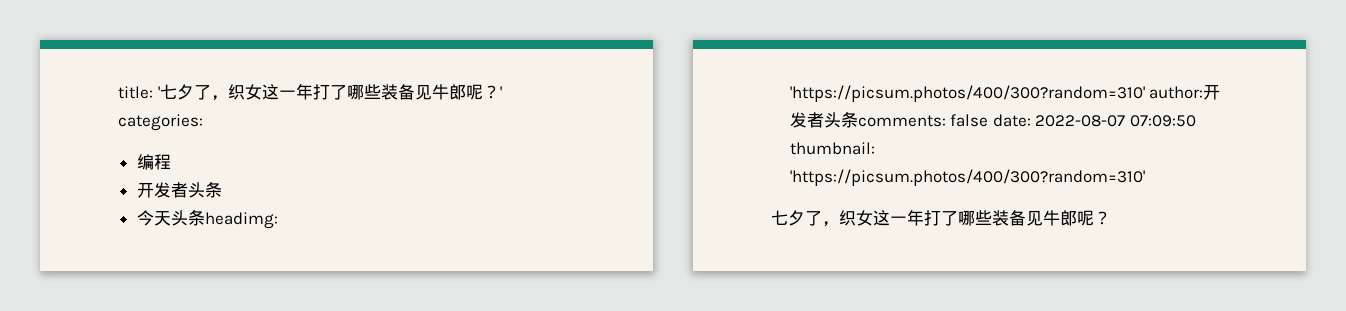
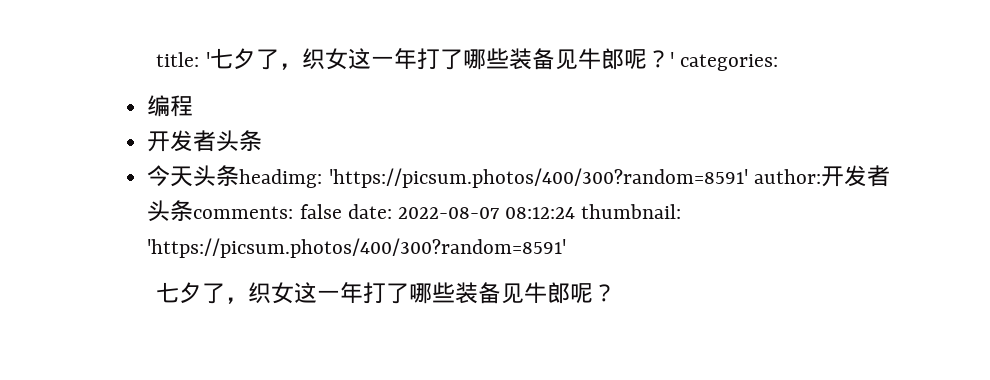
[789,85,1145,102] 'https://picsum.photos/400/300?random=310' -> [328,168,748,188] 'https://picsum.photos/400/300?random=8591'
[1130,115,1197,127] [789,142,875,155] [789,169,1145,186] 07:09:50 thumbnail: 'https://picsum.photos/400/300?random=310' -> [505,204,682,219] [147,238,567,258] 08:12:24 thumbnail: 'https://picsum.photos/400/300?random=8591'

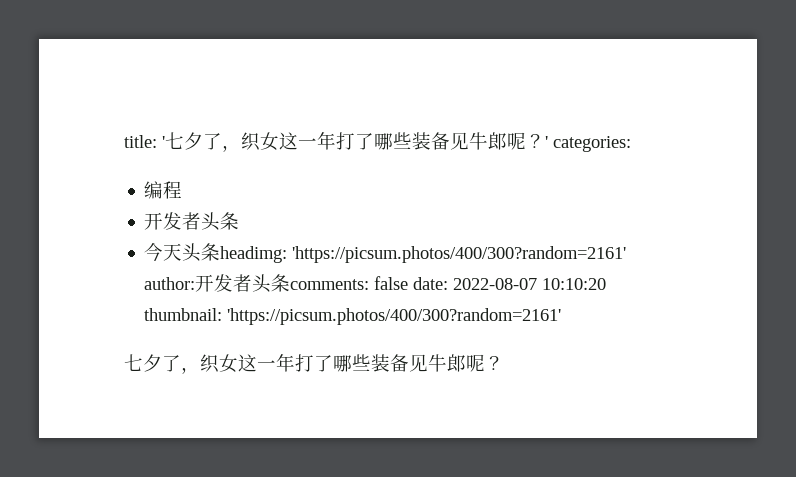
[328,168,748,188] 'https://picsum.photos/400/300?random=8591' -> [292,246,627,263] 'https://picsum.photos/400/300?random=2161'
[505,204,682,219] [147,238,567,258] 08:12:24 thumbnail: 'https://picsum.photos/400/300?random=8591' -> [542,278,607,290] [144,308,562,325] 10:10:20 thumbnail: 'https://picsum.photos/400/300?random=2161'

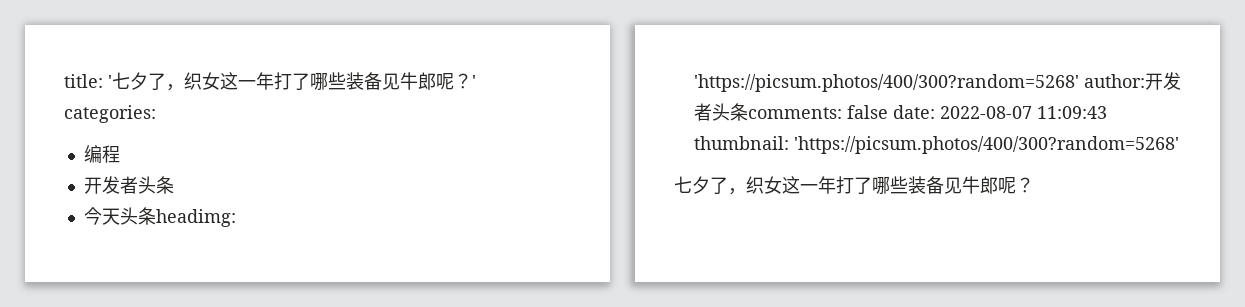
[292,246,627,263] 'https://picsum.photos/400/300?random=2161' -> [693,74,1079,92] 'https://picsum.photos/400/300?random=5268'
[542,278,607,290] [144,308,562,325] 10:10:20 thumbnail: 'https://picsum.photos/400/300?random=2161' -> [1036,106,1107,119] [693,136,1179,154] 11:09:43 thumbnail: 'https://picsum.photos/400/300?random=5268'

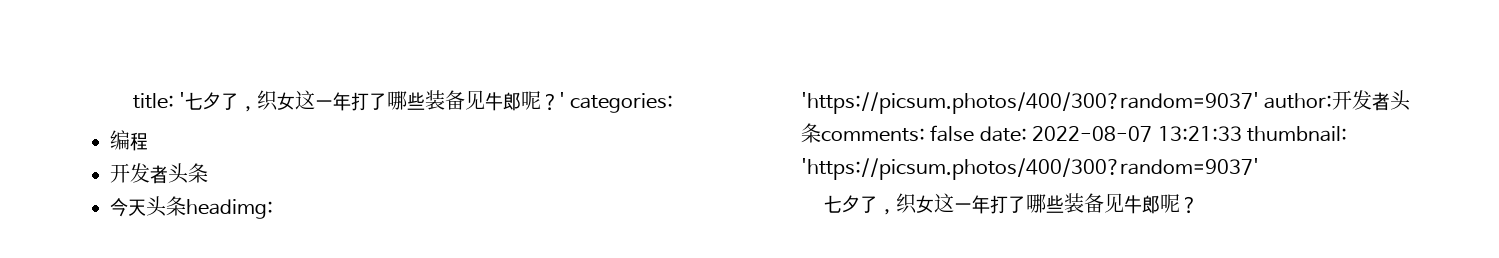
[693,74,1079,92] 'https://picsum.photos/400/300?random=5268' -> [801,92,1259,114] 'https://picsum.photos/400/300?random=9037'
[1036,106,1107,119] [693,136,1179,154] 11:09:43 thumbnail: 'https://picsum.photos/400/300?random=5268' -> [1157,126,1347,142] [801,158,1259,180] 13:21:33 thumbnail: 'https://picsum.photos/400/300?random=9037'

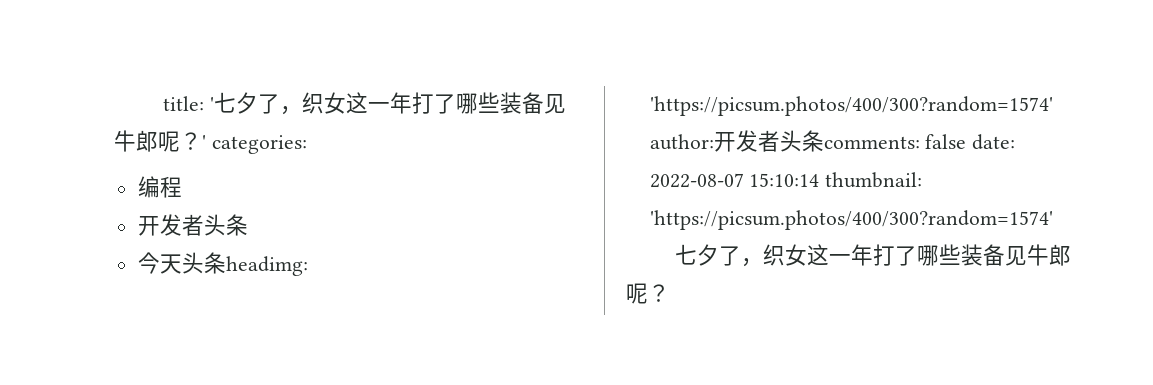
[801,92,1259,114] 'https://picsum.photos/400/300?random=9037' -> [649,96,1053,116] 'https://picsum.photos/400/300?random=1574'
[1157,126,1347,142] [801,158,1259,180] 13:21:33 thumbnail: 'https://picsum.photos/400/300?random=9037' -> [749,172,923,188] [649,210,1053,230] 15:10:14 thumbnail: 'https://picsum.photos/400/300?random=1574'

